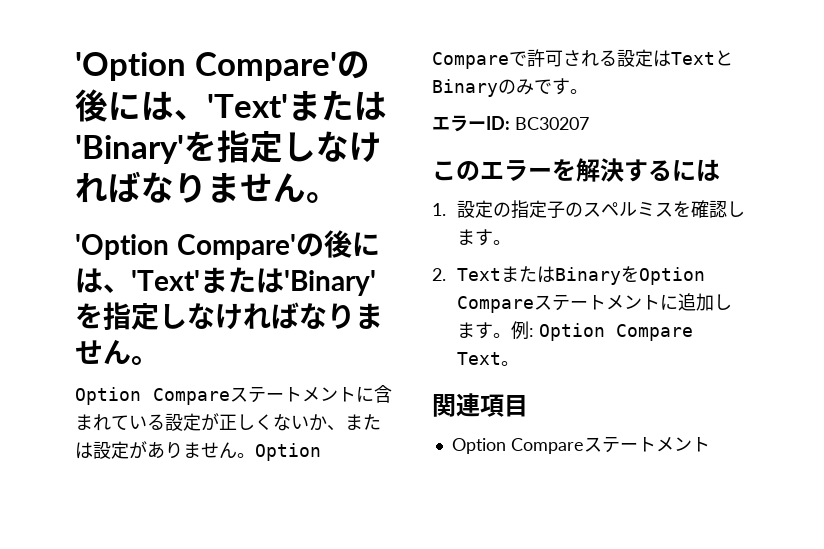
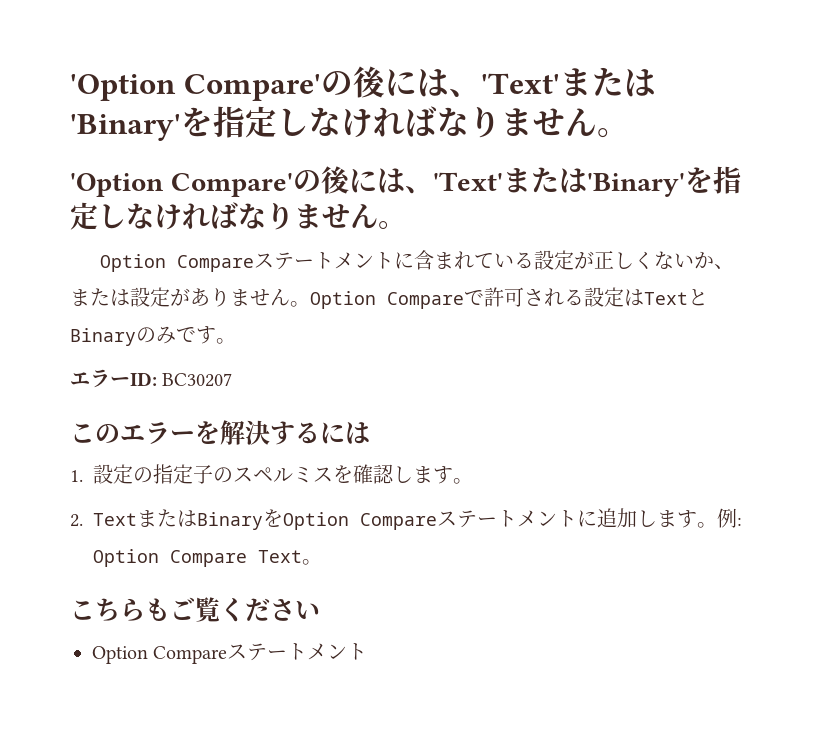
[432,393,528,417] 関連項目 -> [70,597,320,622] こちらもご覧ください

